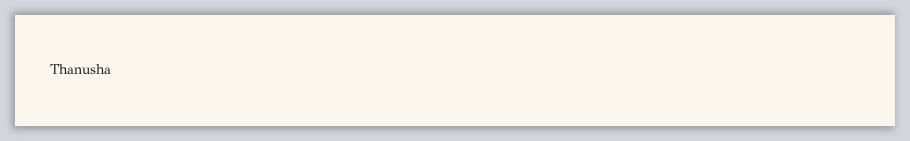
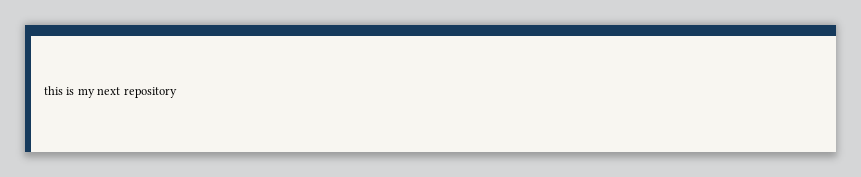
[50,64,111,74] Thanusha -> [44,86,177,98] this is my next repository

